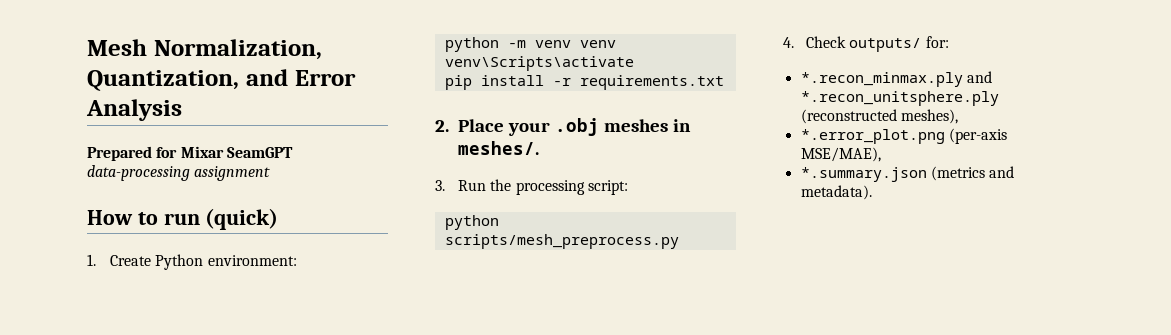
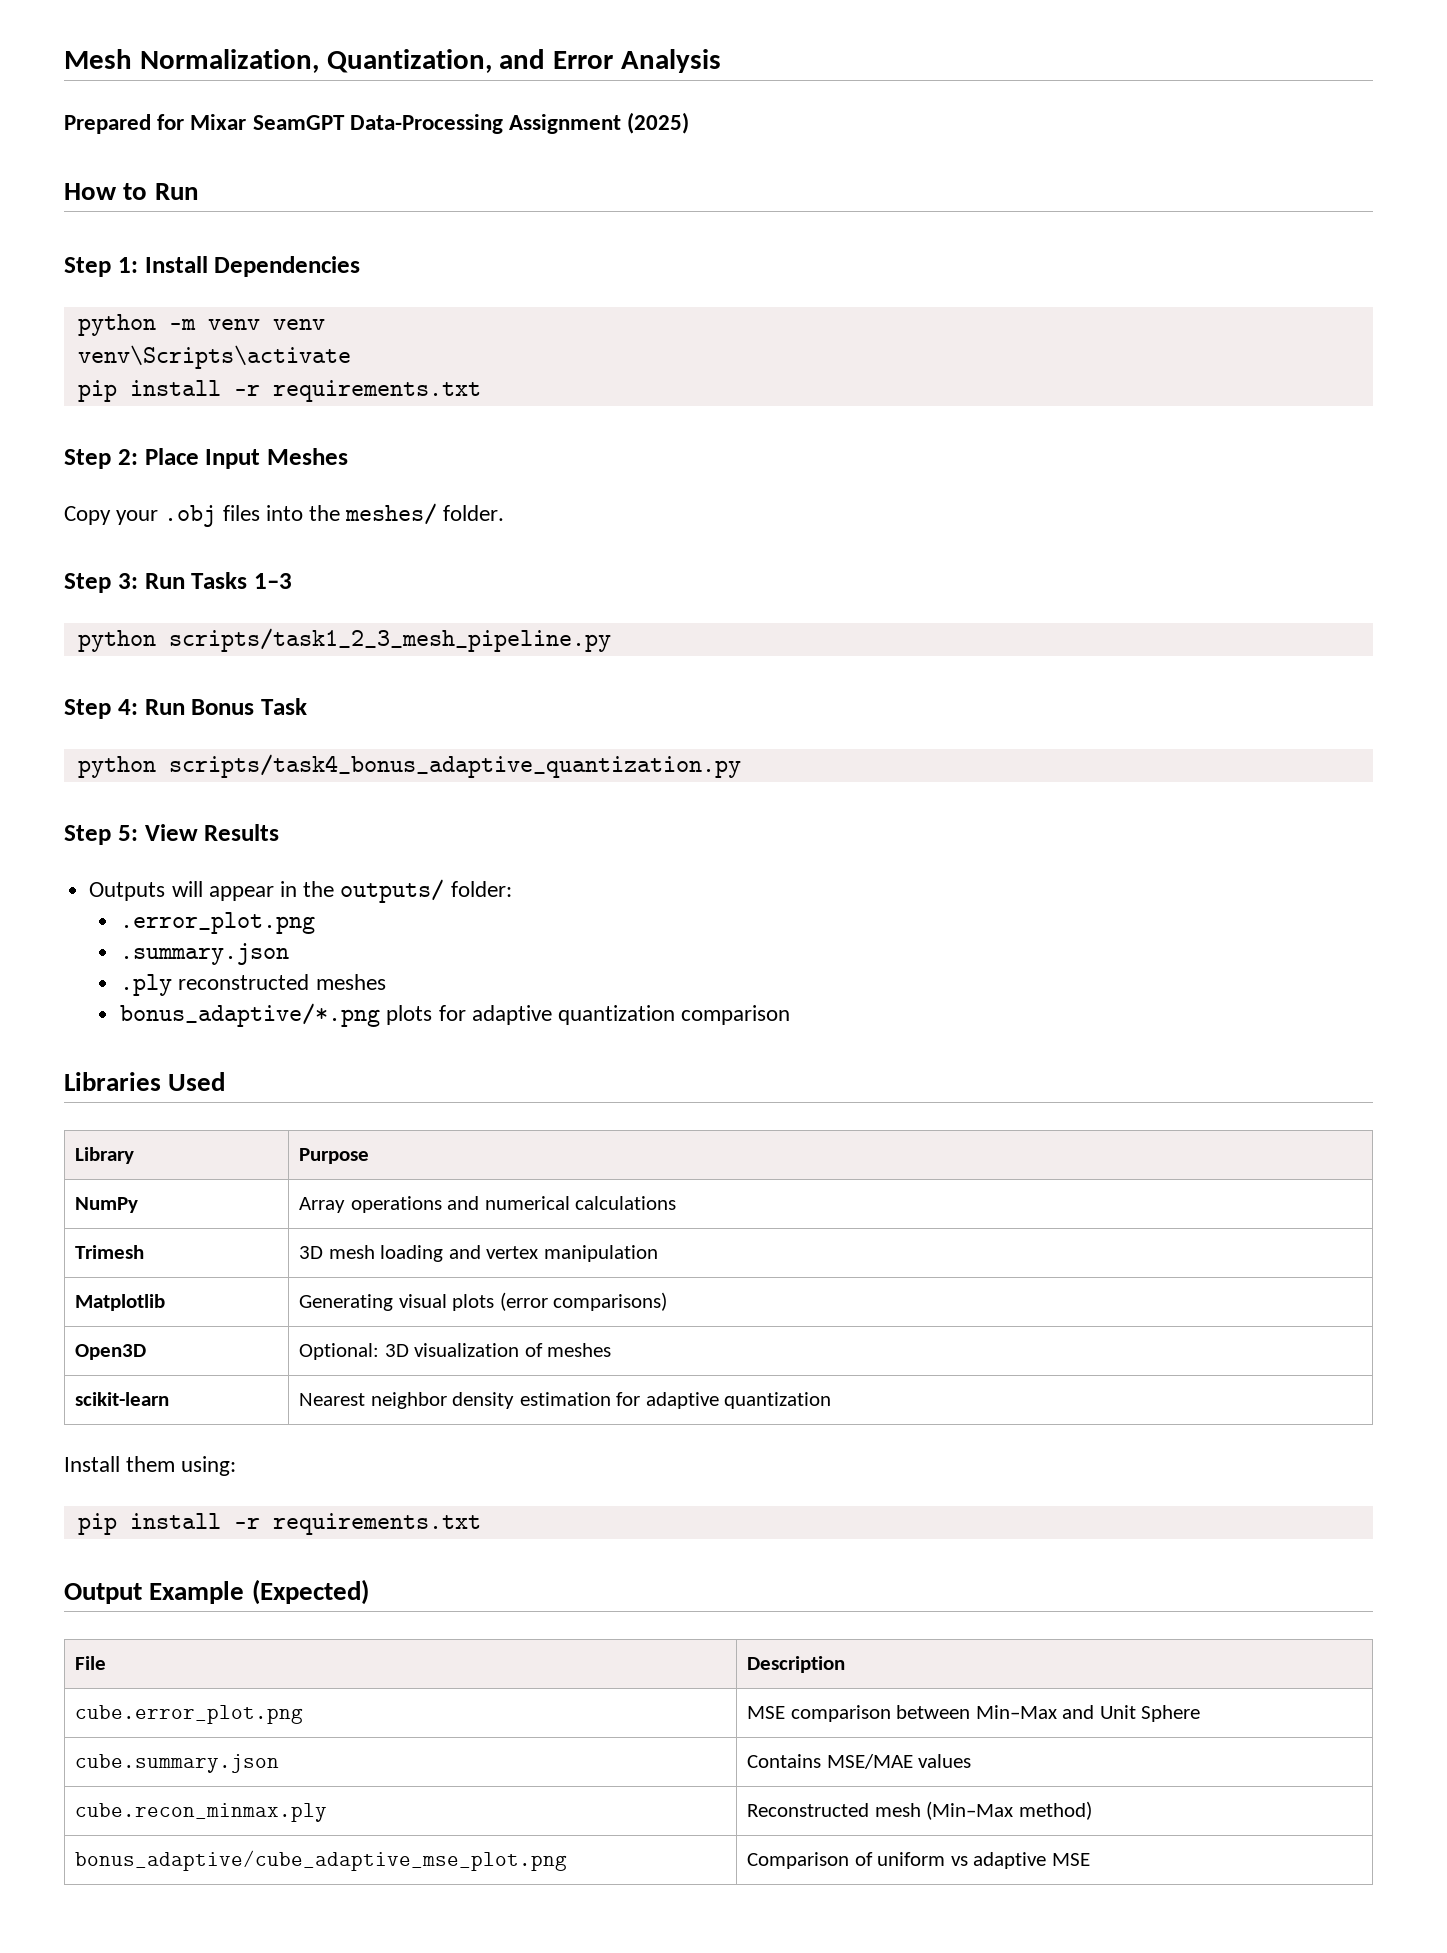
[87,165,271,181] data-processing assignment -> [349,112,690,134] Data-Processing Assignment (2025)
[163,208,279,230] [87,254,297,270] run (quick) // 1. Create Python environment: -> [154,183,198,200] [64,256,361,277] Run // Step 1: Install Dependencies
[435,118,691,136] [457,141,539,155] [435,179,628,195] [444,215,499,230] [444,234,679,249] [783,36,949,52] [800,71,992,87] [800,91,999,106] [800,109,958,124] [800,128,1007,144] [800,147,881,162] [800,166,1015,182] [800,185,872,200] 2. Place your .obj meshes in meshes/. // 3. Run the processing script: // python scripts/mesh_preprocess.py // 4. Check outputs/ for: // *.recon_minmax.ply and *.recon_unitsphere.ply (reconstructed meshes), // *.error_plot.png (per-axis MSE/MAE), // *.summary.json (metrics and metadata). -> [64,448,348,469] [64,503,505,527] [64,572,292,593] [77,628,611,652] [64,698,307,719] [77,754,741,778] [64,824,280,845] [89,879,512,903] [120,912,316,934] [120,943,290,965] [120,974,386,996] [120,1003,791,1027] [64,1072,226,1091] [75,1147,135,1164] [299,1148,370,1164] [75,1197,139,1213] [299,1196,677,1213] [75,1245,145,1259] [299,1245,658,1262] [75,1294,166,1311] [299,1292,668,1311] [75,1344,147,1360] [299,1343,612,1360] [75,1392,170,1406] [299,1392,832,1409] [64,1456,237,1476] [77,1513,481,1535] [64,1579,369,1605] [75,1656,107,1670] [747,1656,846,1673] [75,1705,304,1724] [747,1705,1201,1722] [75,1754,280,1773] [747,1754,972,1769] [75,1803,328,1822] [747,1801,1092,1820] [75,1850,568,1871] [747,1852,1090,1869] Step 2: Place Input Meshes // Copy your .obj files into the meshes/ folder. // Step 3: Run Tasks 1–3 // python scripts/task1_2_3_mesh_pipeline.py // Step 4: Run Bonus Task // python scripts/task4_bonus_adaptive_quantization.py // Step 5: View Results // Outputs will appear in the outputs/ folder: // .error_plot.png // .summary.json // .ply reconstructed meshes // bonus_adaptive/*.png plots for adaptive quantization comparison // Libraries Used // Library | Purpose // NumPy | Array operations and numerical calculations // Trimesh | 3D mesh loading and vertex manipulation // Matplotlib | Generating visual plots (error comparisons) // Open3D | Optional: 3D visualization of meshes // scikit-learn | Nearest neighbor density estimation for adaptive quantization // Install them using: // pip install -r requirements.txt // Output Example (Expected) // File | Description // cube.error_plot.png | MSE comparison between Min–Max and Unit Sphere // cube.summary.json | Contains MSE/MAE values // cube.recon_minmax.ply | Reconstructed mesh (Min–Max method) // bonus_adaptive/cube_adaptive_mse_plot.png | Comparison of uniform vs adaptive MSE

